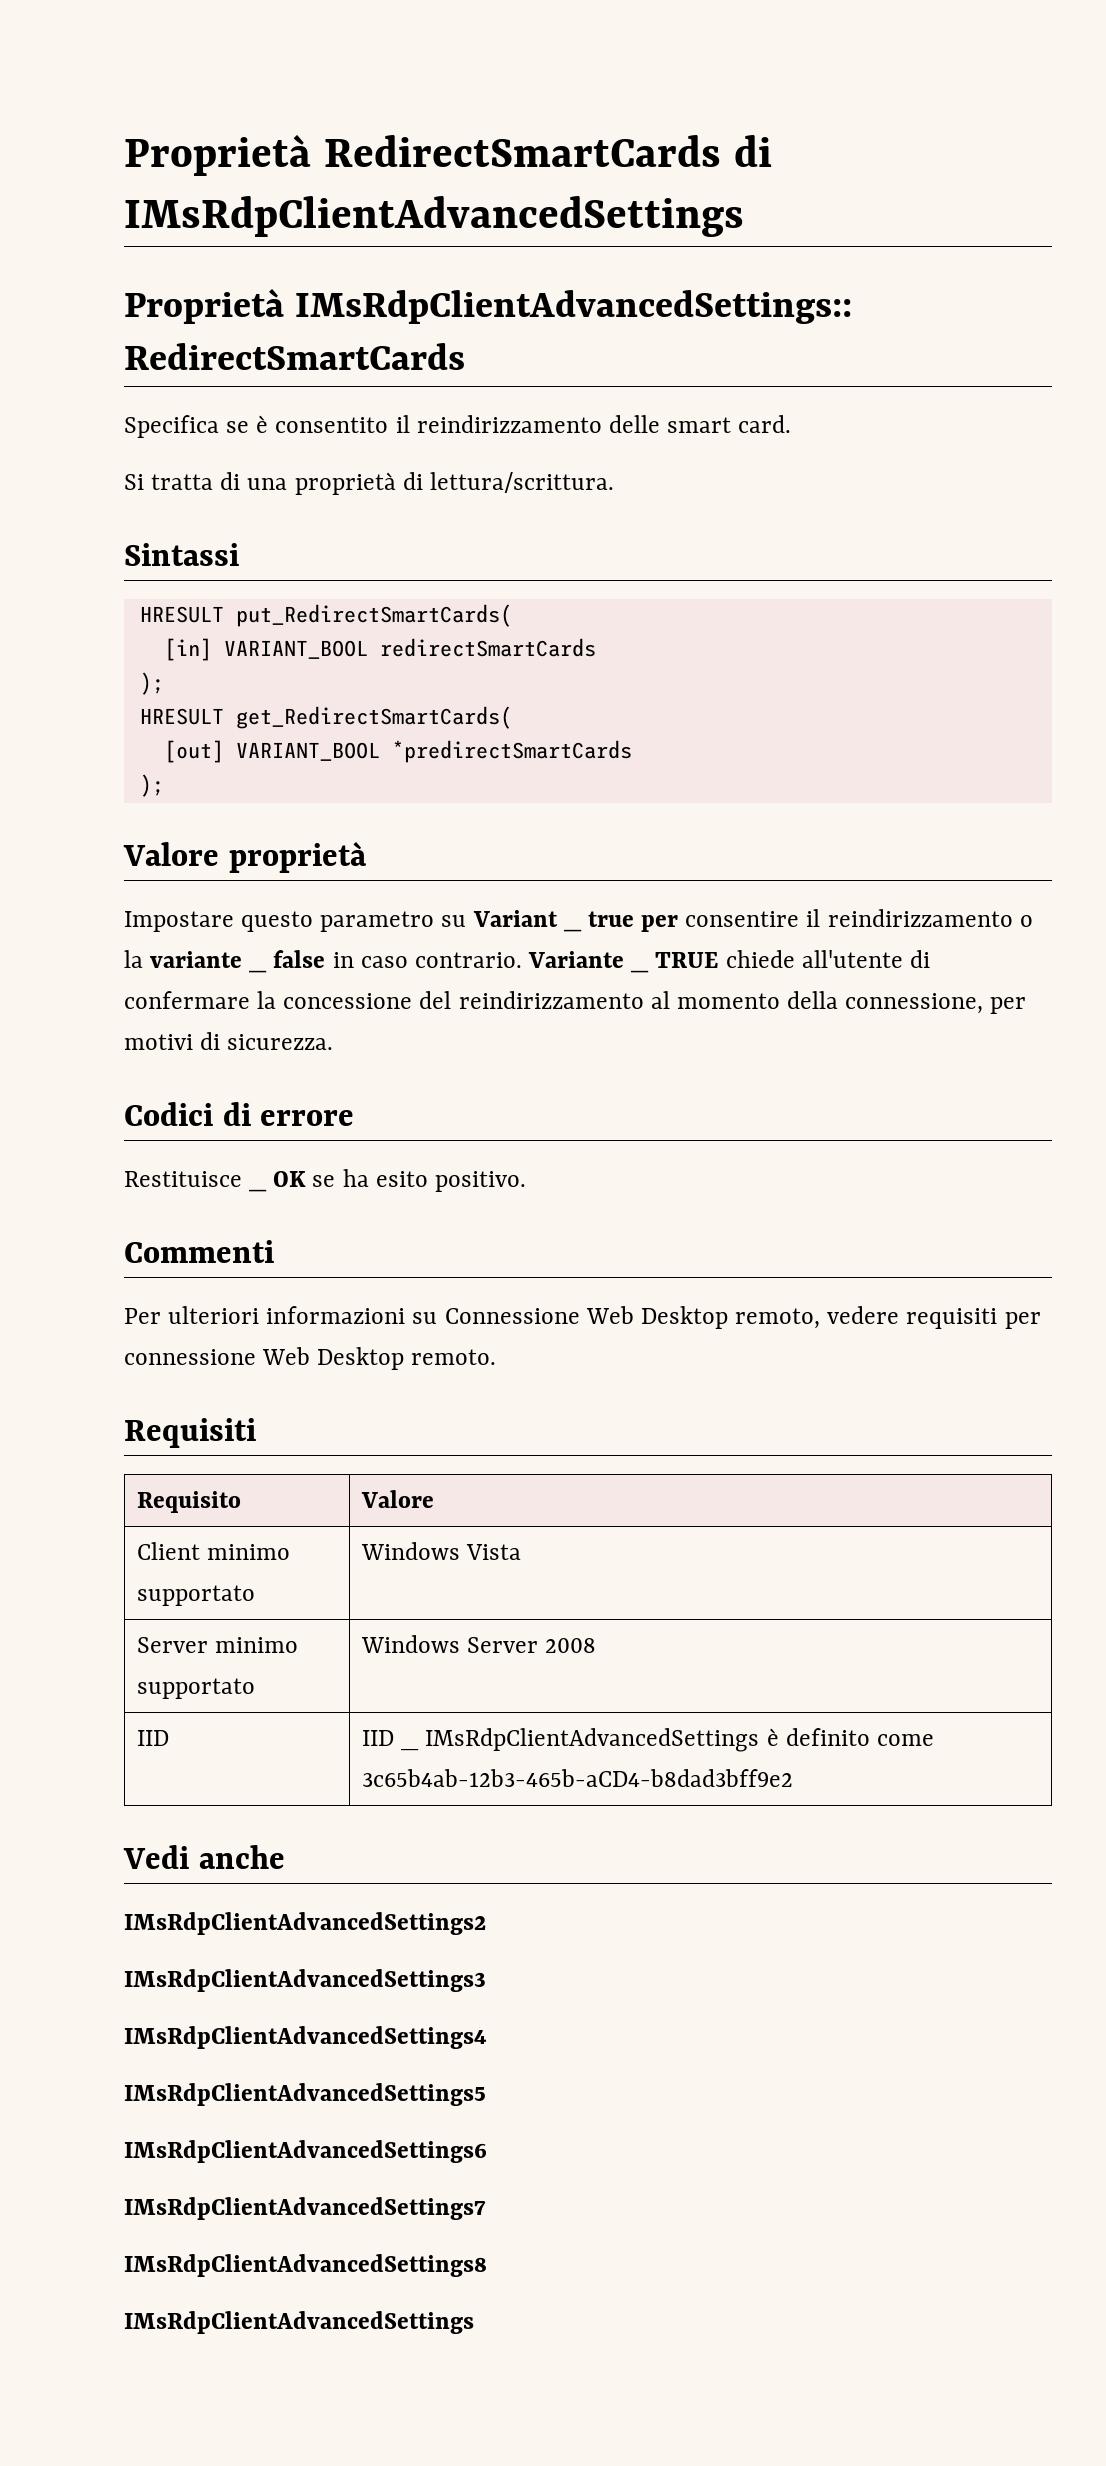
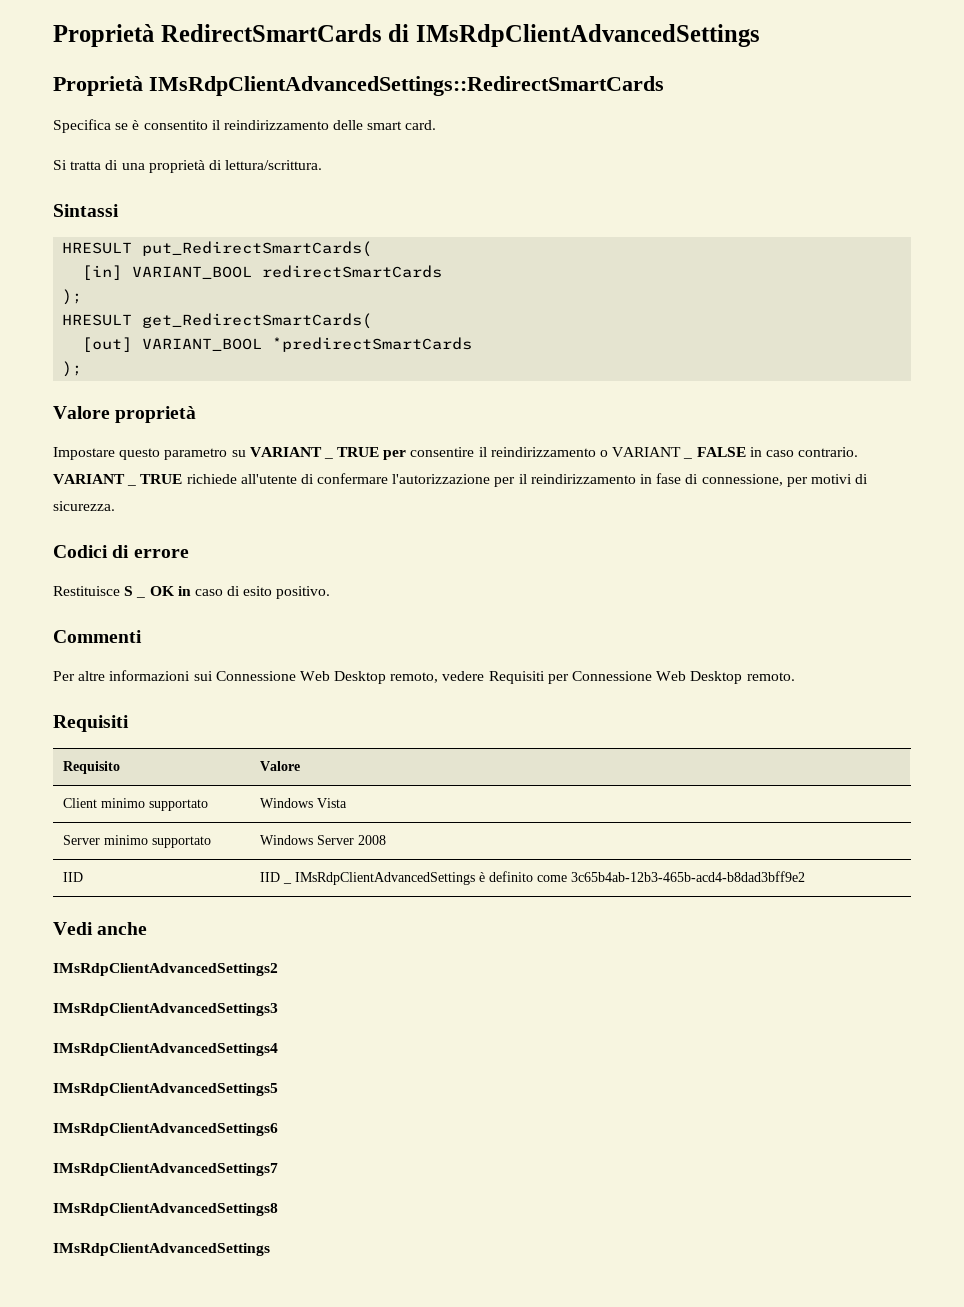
[295,290,853,324] [124,343,465,370] IMsRdpClientAdvancedSettings:: RedirectSmartCards -> [149,76,664,96] IMsRdpClientAdvancedSettings::RedirectSmartCards
[472,910,558,927] [563,927,582,932] [587,911,634,927] Variant _ true -> [249,447,322,457] [323,457,333,459] [337,447,380,457] VARIANT _ TRUE
[124,950,243,968] [249,968,268,973] [273,950,326,968] la variante _ false -> [612,447,682,457] [683,457,693,459] [696,447,746,457] VARIANT _ FALSE
[528,951,625,968] [631,968,650,973] [655,950,795,968] Variante _ TRUE chiede -> [53,474,125,484] [127,484,137,486] [140,474,237,484] VARIANT _ TRUE richiede
[257,991,839,1009] la concessione del reindirizzamento al momento della -> [392,473,699,487] l'autorizzazione per il reindirizzamento in fase di
(242, 1179) none -> [124,586,134,596] S
[312,1169,369,1187] se ha -> [177,586,241,596] in caso di
[168,1306,438,1324] ulteriori informazioni su -> [78,670,213,681] altre informazioni sui
[906,1308,1041,1329] [124,1349,256,1365] requisiti per connessione -> [488,671,653,684] Requisiti per Connessione
[362,1769,794,1787] 3c65b4ab-12b3-465b-aCD4-b8dad3bff9e2 -> [571,871,806,882] 3c65b4ab-12b3-465b-acd4-b8dad3bff9e2

